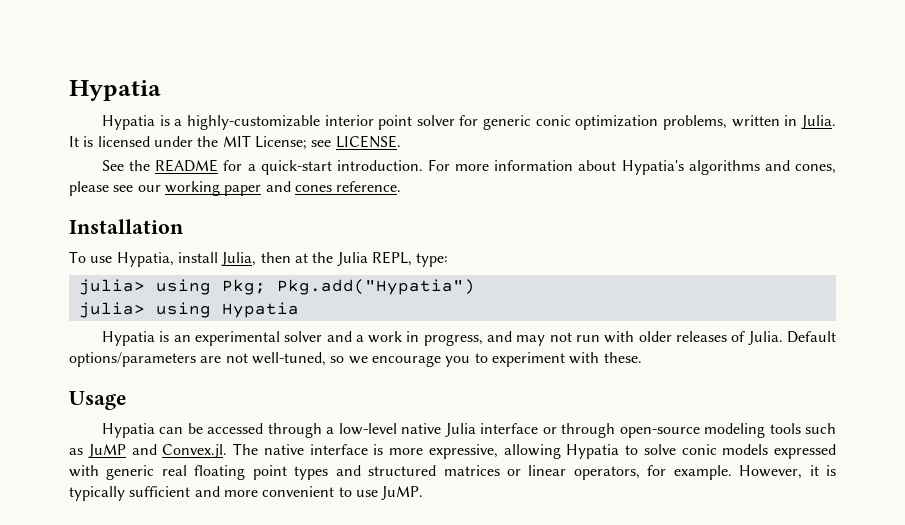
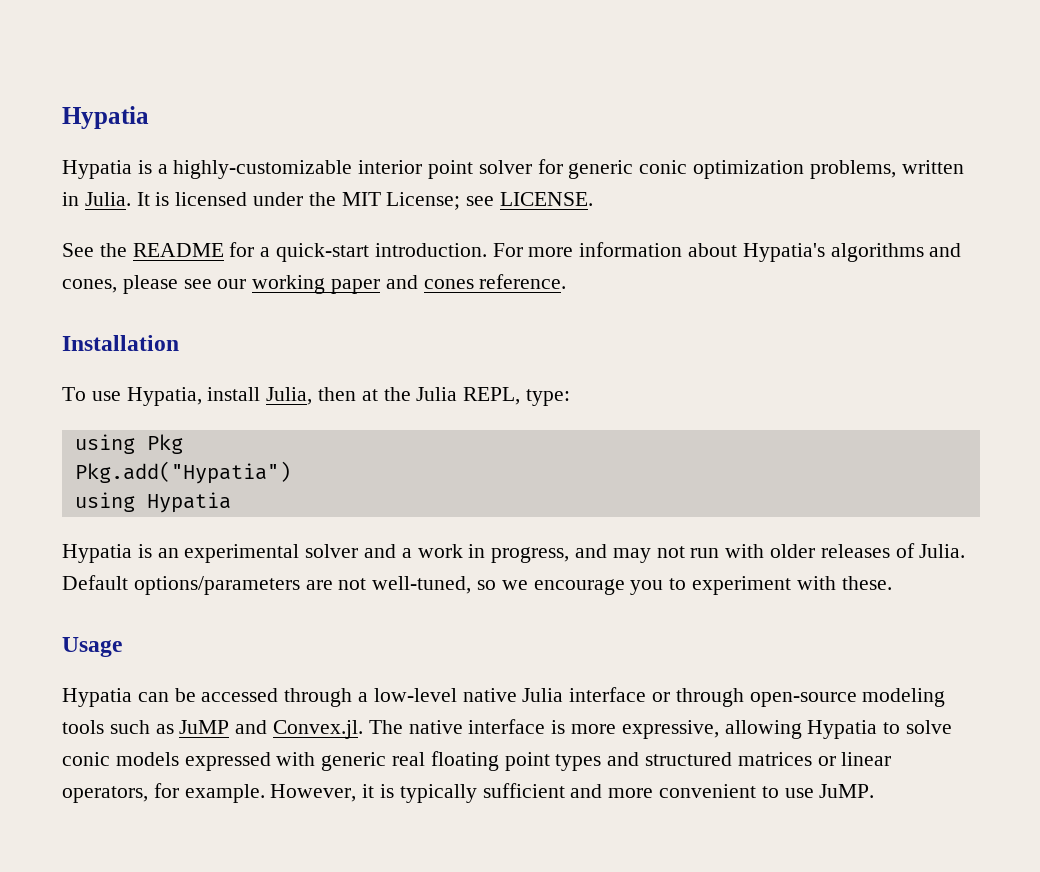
[78,279,266,295] julia> using Pkg; -> [74,434,183,454] using Pkg //
[78,302,145,318] julia> -> (291, 472) none

